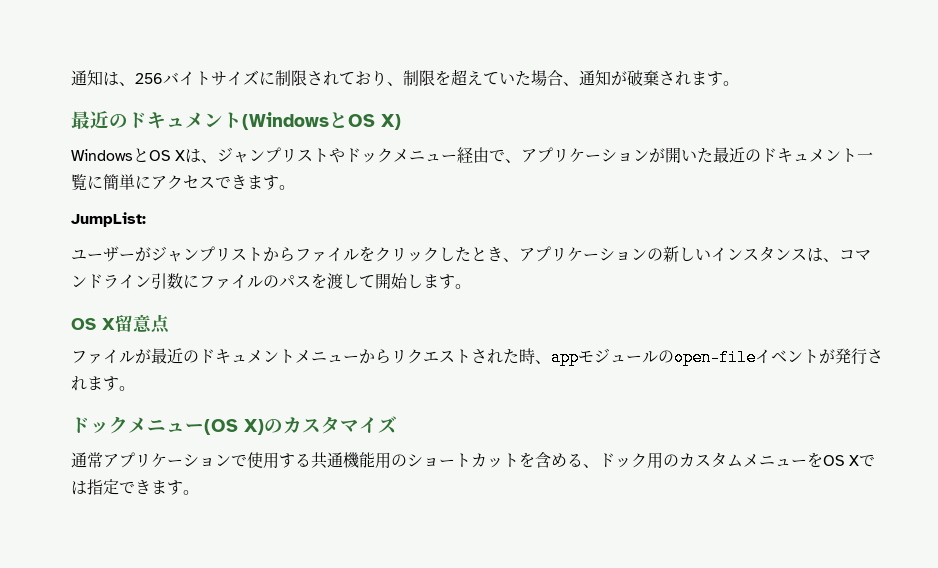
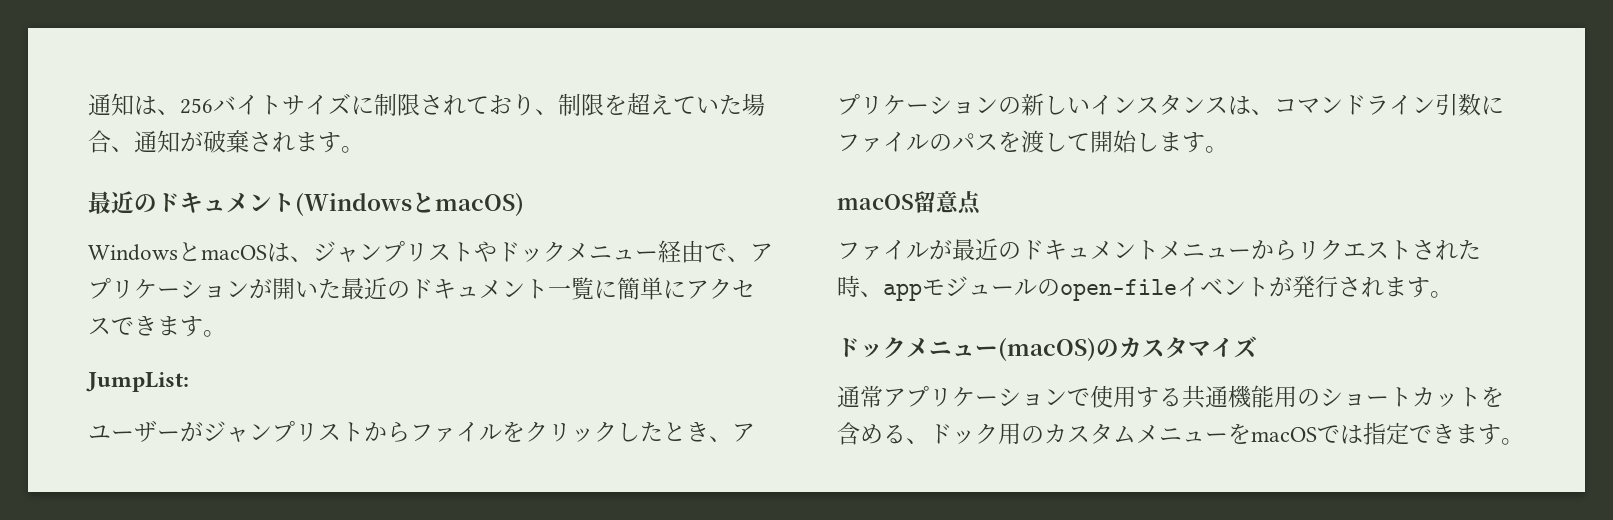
[348,114,401,130] OS X) -> [435,192,524,216] macOS)
[149,150,186,161] OS X -> [201,245,267,260] macOS
[71,318,115,330] OS X -> [837,194,914,210] macOS
[204,419,264,435] (OS X) -> [998,337,1096,361] (macOS)
[823,455,860,466] OS X -> [1251,427,1317,442] macOS

